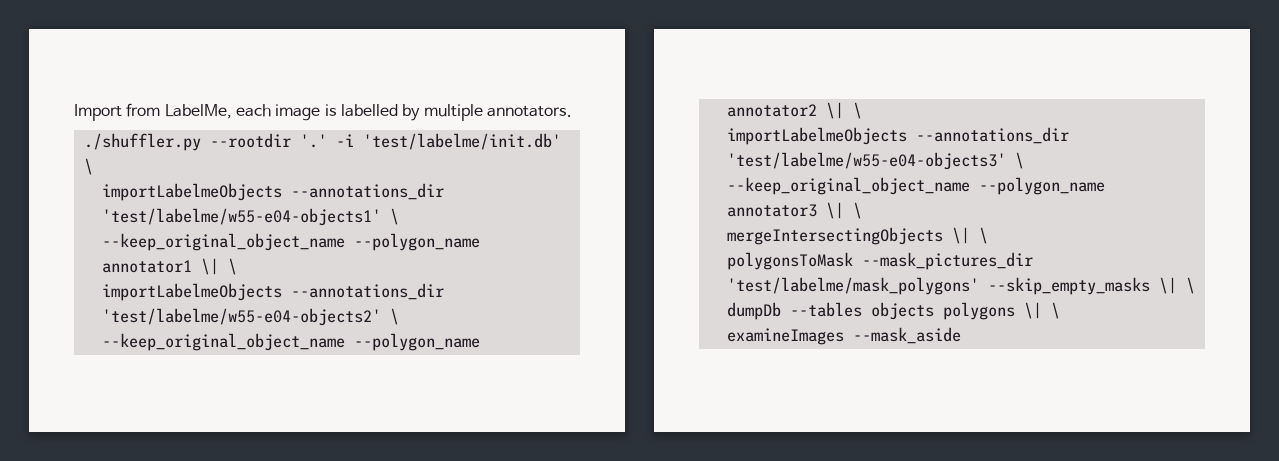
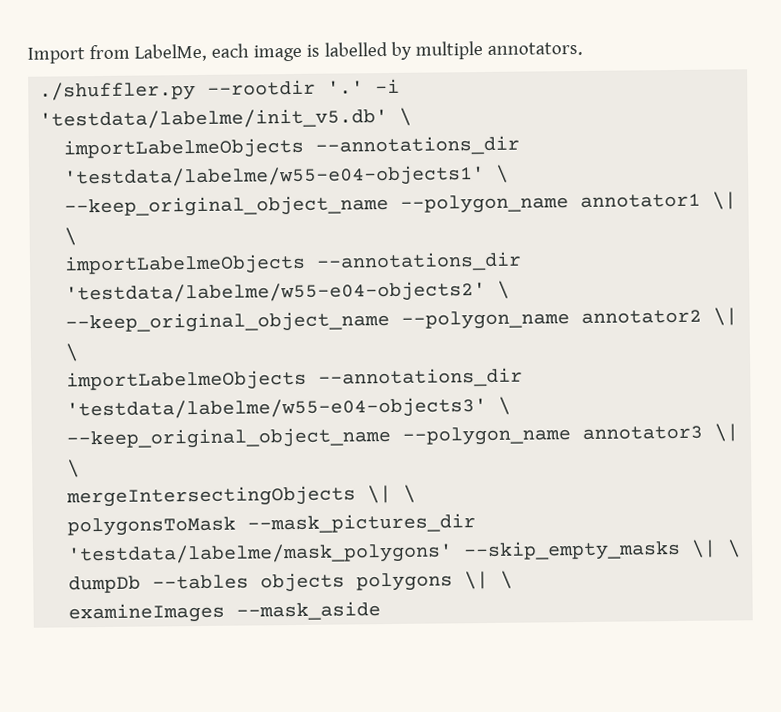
[362,133,561,150] [83,158,93,175] [101,183,444,201] [101,208,381,226] 'test/labelme/init.db' \ // importLabelmeObjects --annotations_dir 'test/labelme/w55-e04-objects1' -> [39,107,413,130] [63,135,521,160] [64,164,486,189] 'testdata/labelme/init_v5.db' \ // importLabelmeObjects --annotations_dir 'testdata/labelme/w55-e04-objects1'
[101,308,381,326] 'test/labelme/w55-e04-objects2' -> [65,280,487,305] 'testdata/labelme/w55-e04-objects2'
[726,152,1006,170] 'test/labelme/w55-e04-objects3' -> [66,396,488,421] 'testdata/labelme/w55-e04-objects3'
[726,277,979,295] 'test/labelme/mask_polygons' -> [67,542,454,566] 'testdata/labelme/mask_polygons'

